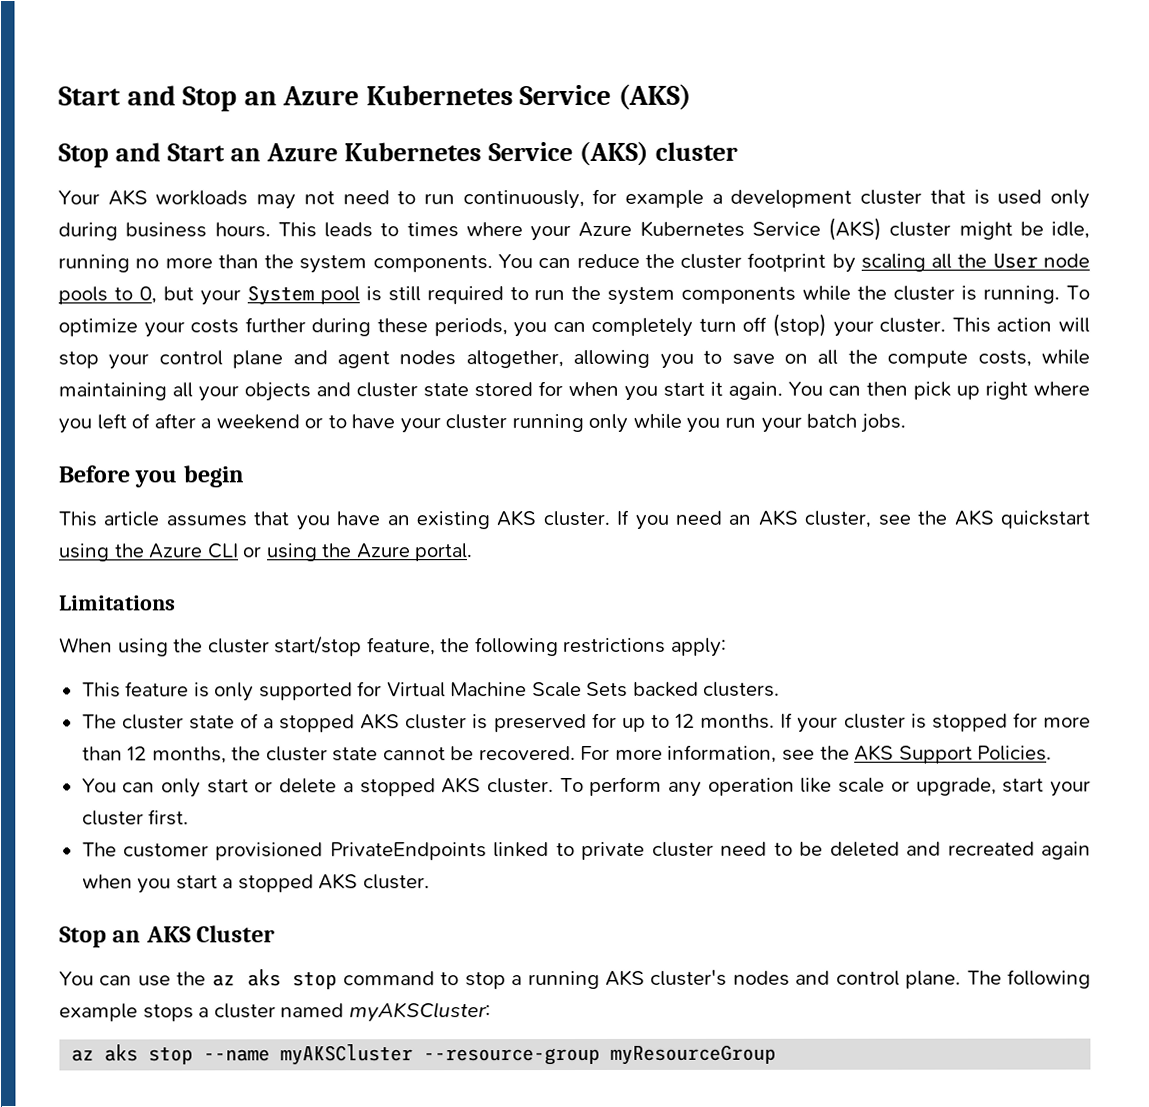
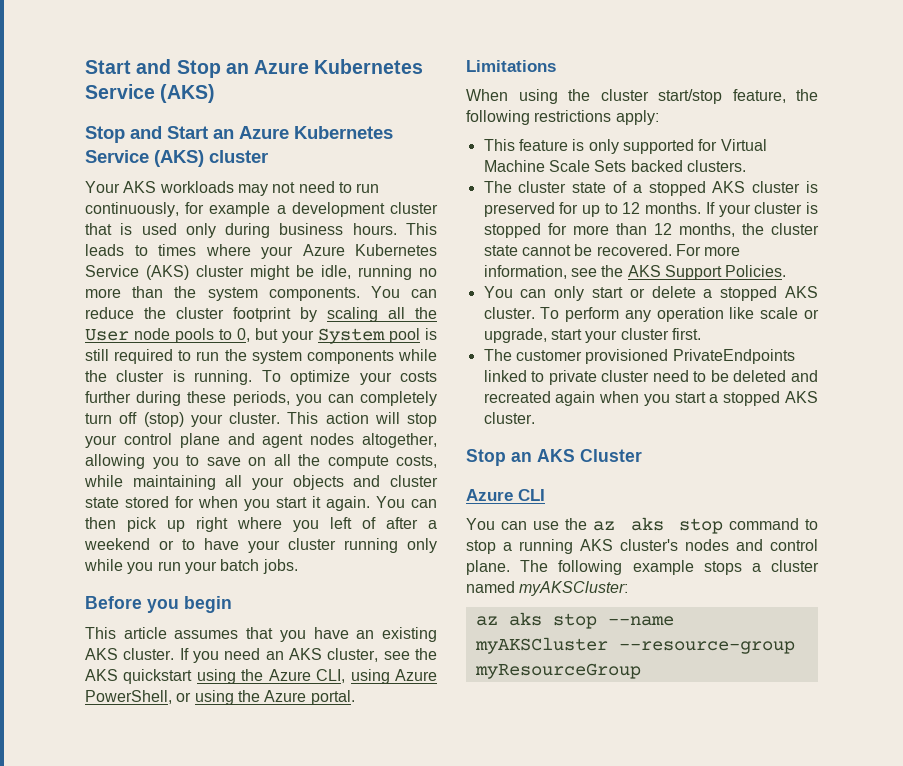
[206,543,239,559] CLI -> [316,669,437,684] [85,690,172,704] CLI, using Azure PowerShell,
(276, 934) none -> [466,489,545,501] // Azure CLI

